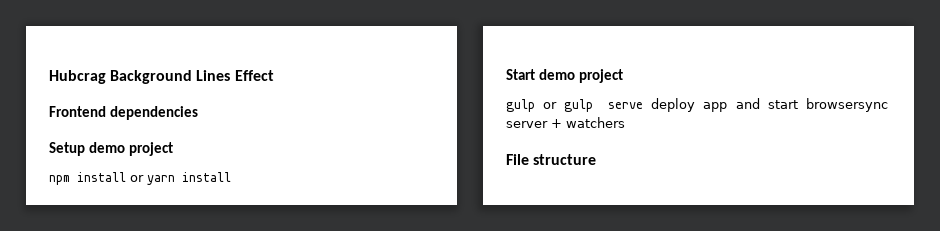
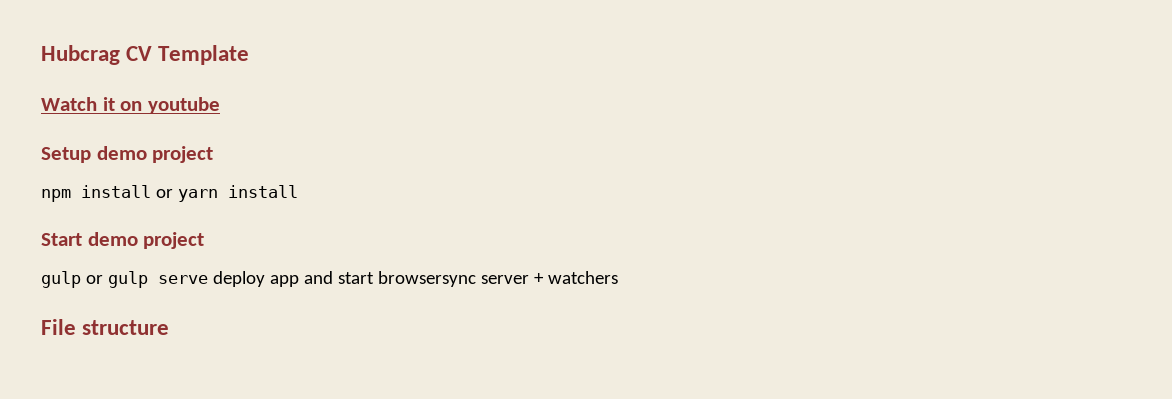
[110,70,274,84] [49,106,198,120] Background Lines Effect // Frontend dependencies -> [126,45,250,65] [41,97,220,114] CV Template // Watch it on youtube

